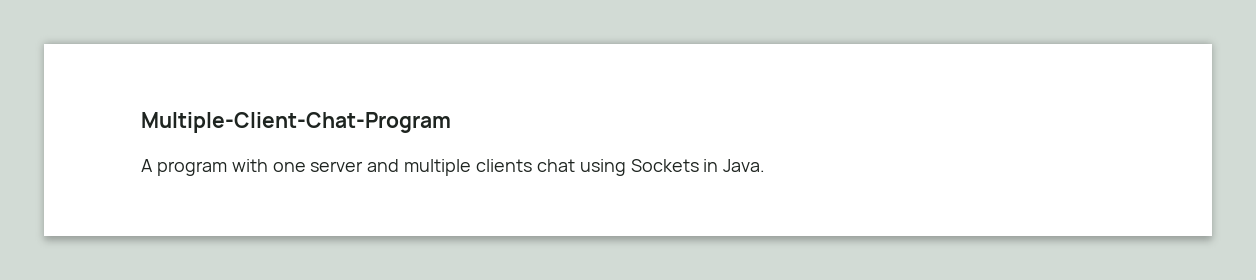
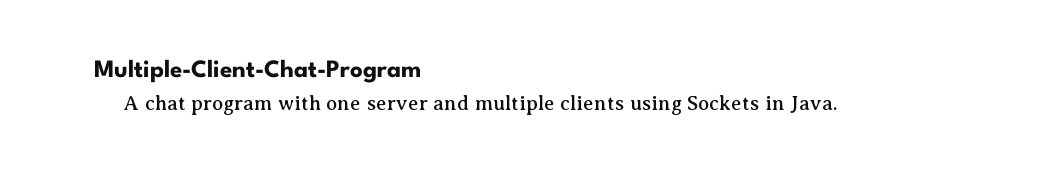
(153, 165) none -> [144,95,186,110] chat
[536,159,575,172] chat -> (625, 102) none

